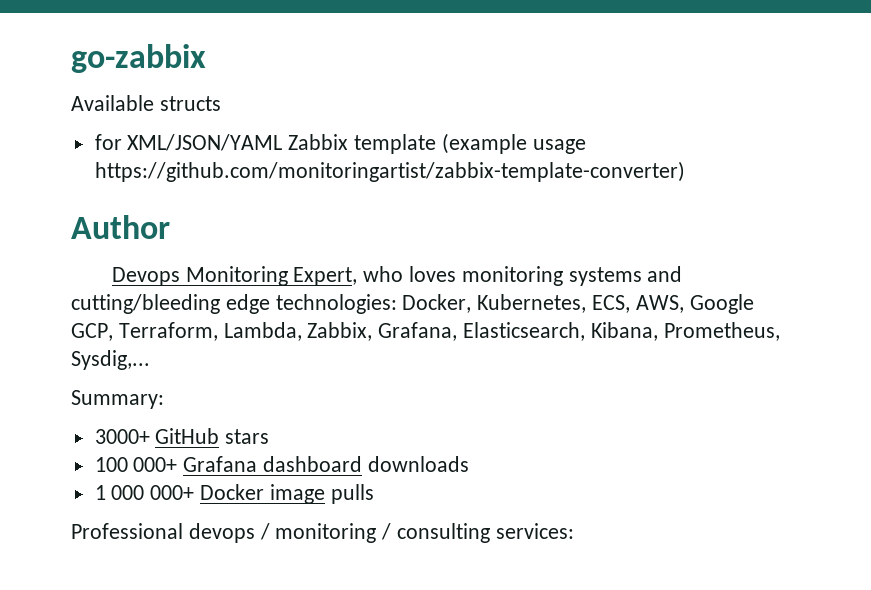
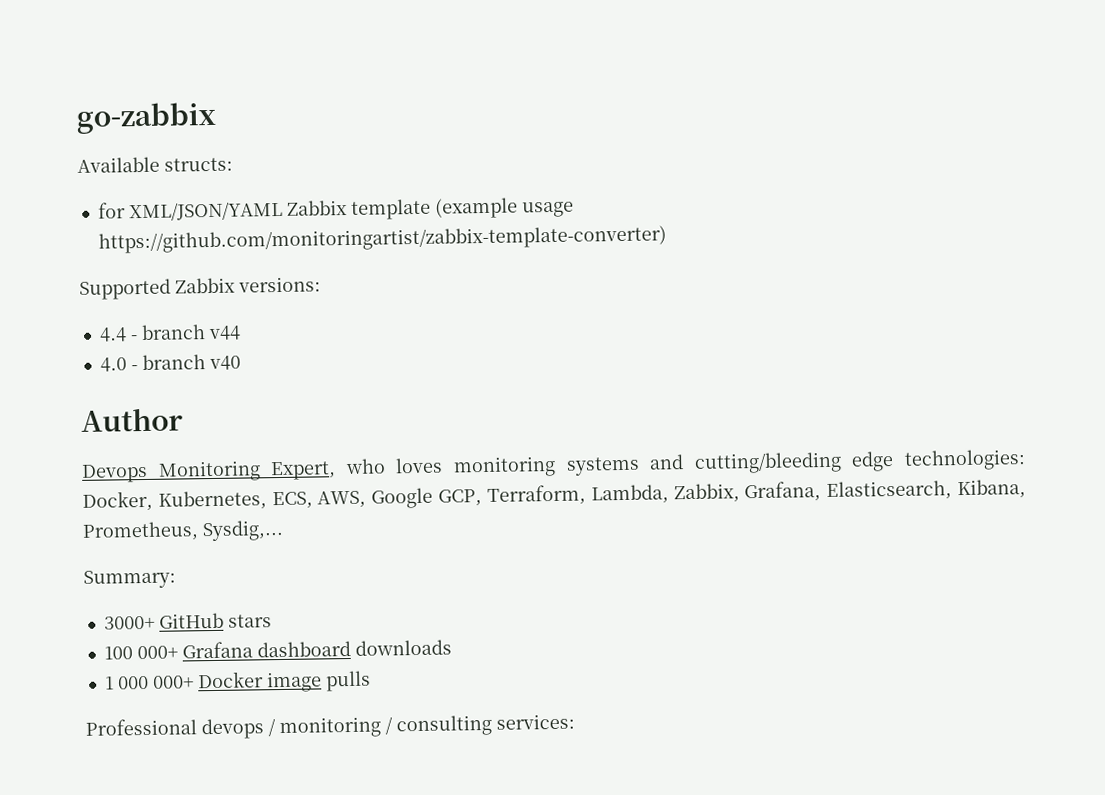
[159,96,221,111] structs -> [164,157,233,172] structs:
(685, 171) none -> [79,276,321,300] [98,324,241,342] [99,354,241,372] // Supported Zabbix versions: // 4.4 - branch v44 // 4.0 - branch v40

